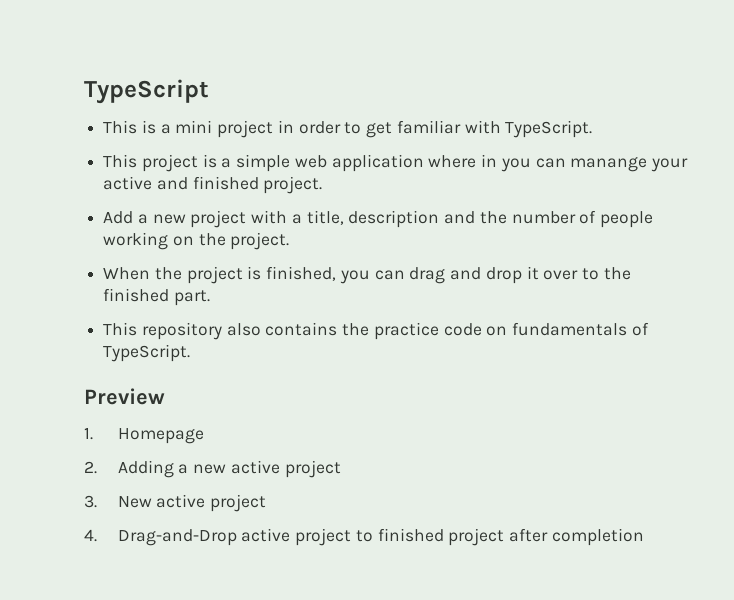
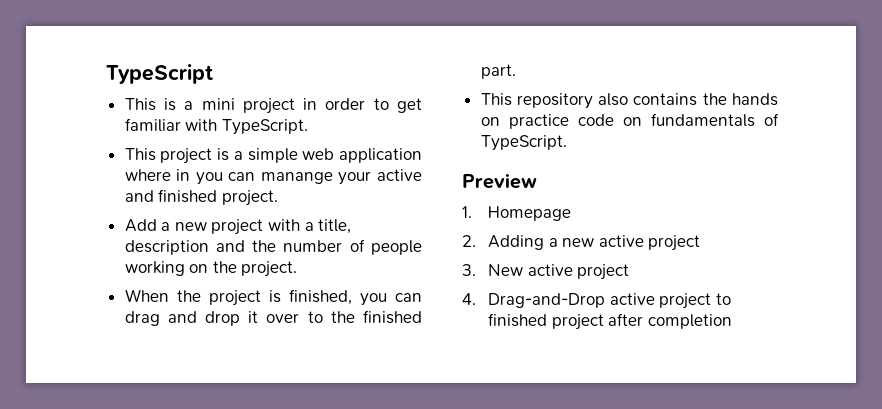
(370, 329) none -> [732,93,778,106] [480,117,500,126] hands on

